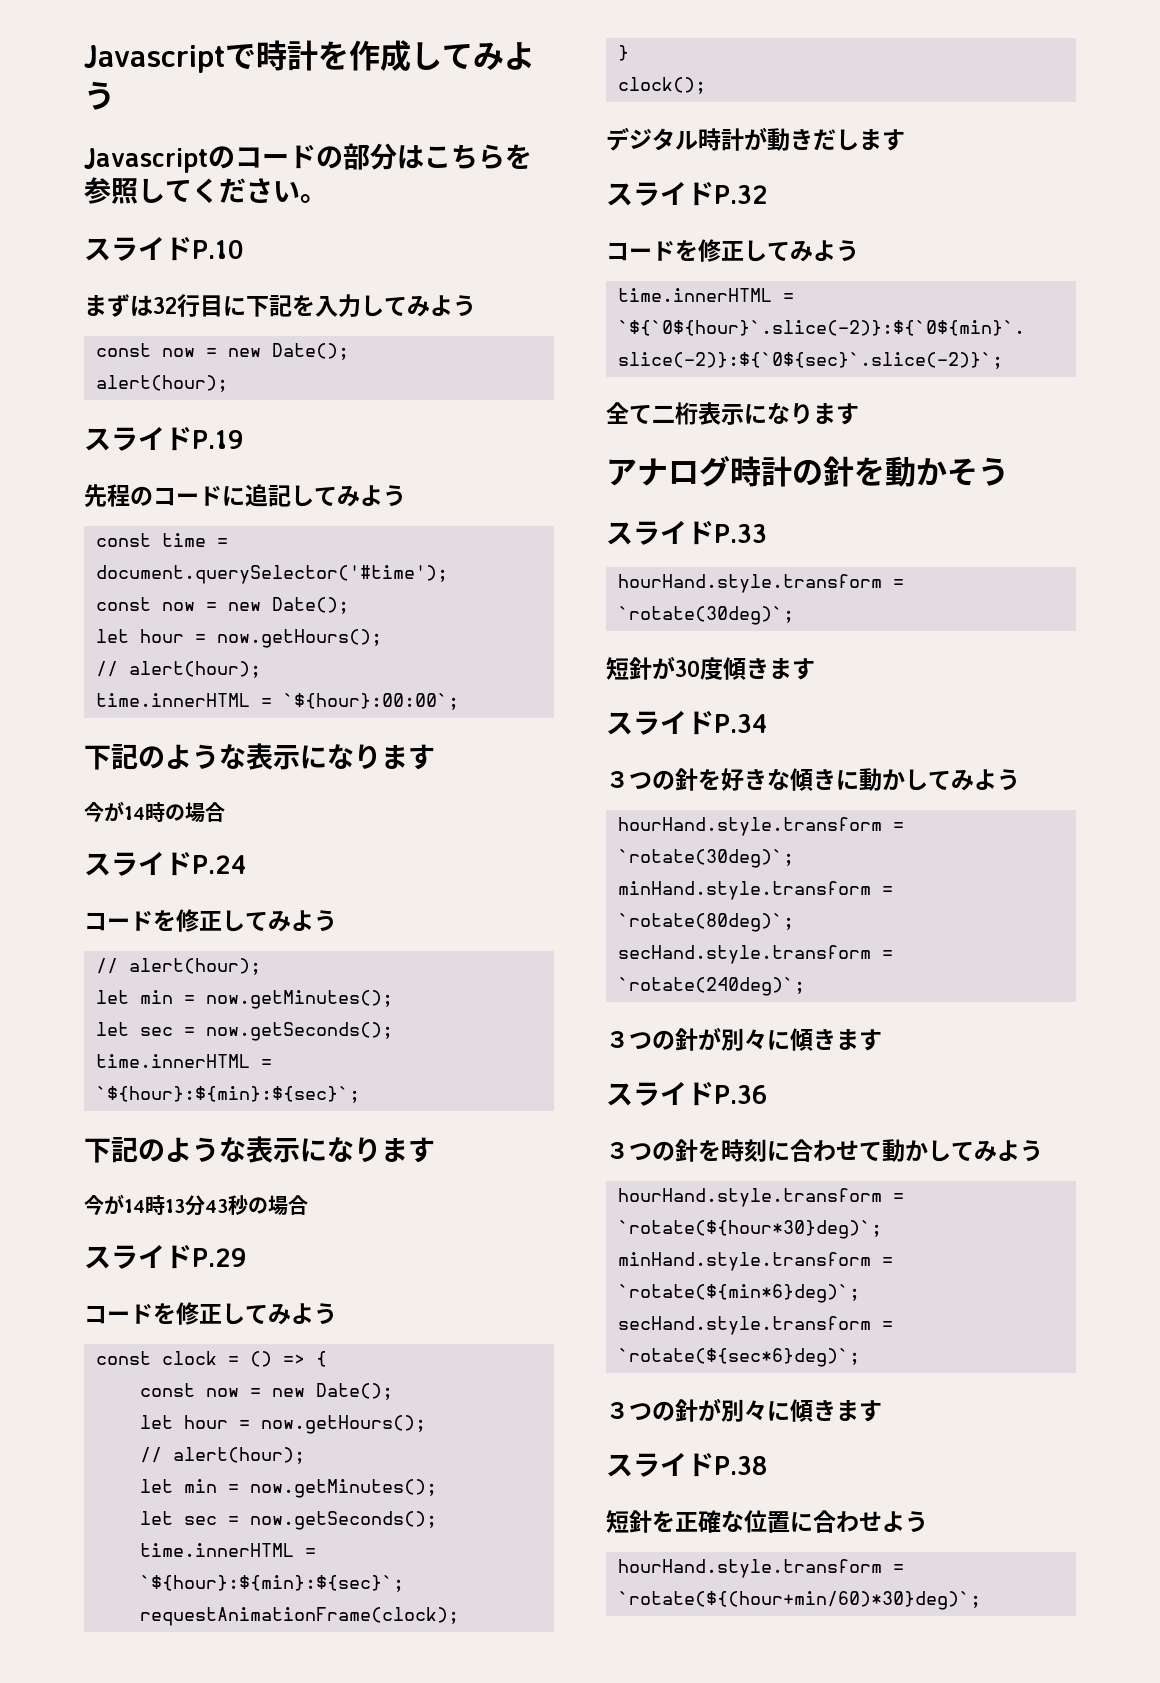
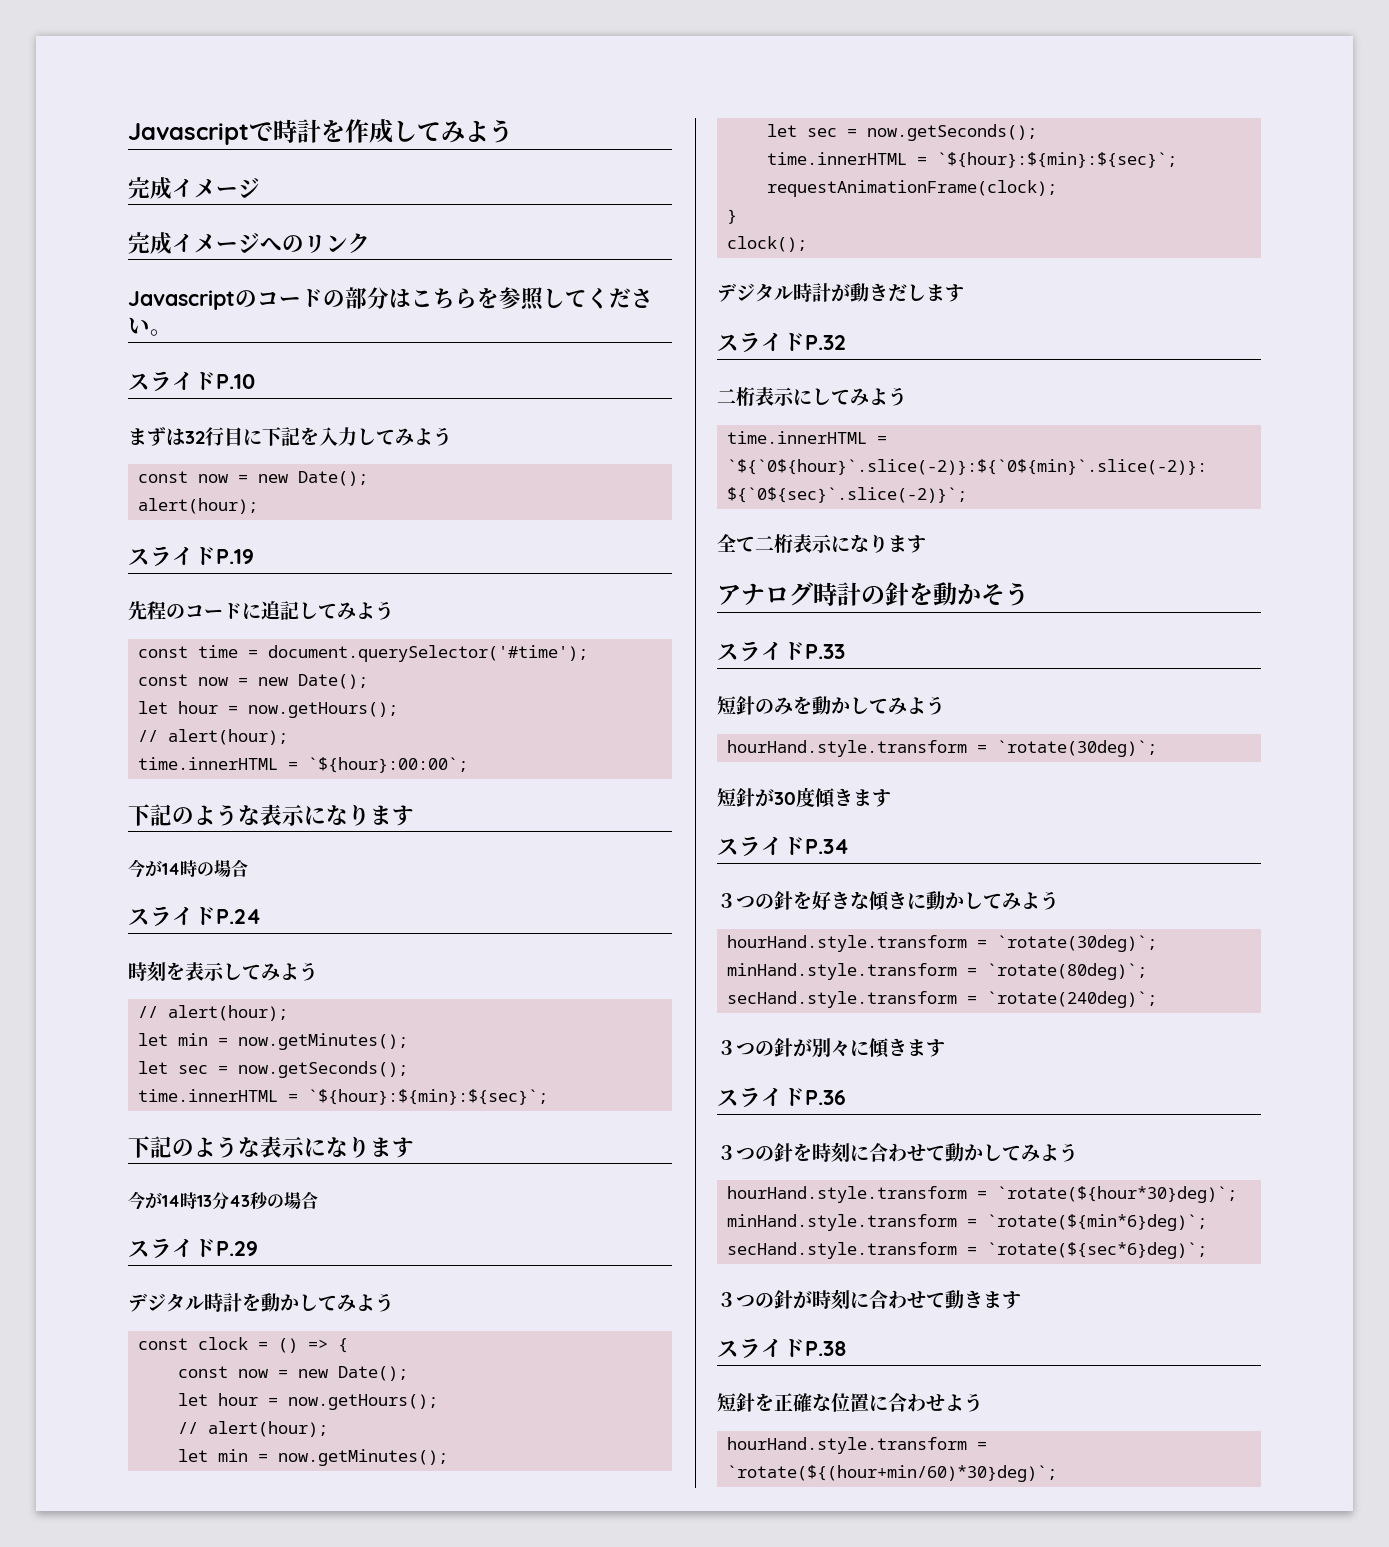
(115, 95) none -> [128,177,260,200] [128,232,370,255] // 完成イメージ // 完成イメージへのリンク
[84,909,222,932] コードを修正 -> [128,961,225,982] 時刻を表示
[84,1302,222,1325] コードを修正 -> [128,1293,299,1312] デジタル時計を動か
[606,239,744,262] コードを修正 -> [717,387,812,406] 二桁表示に
(767, 533) none -> [717,696,945,715] // 短針のみを動かしてみよう
[721,1399,813,1422] 別々に傾 -> [812,1289,964,1310] 時刻に合わせて動

